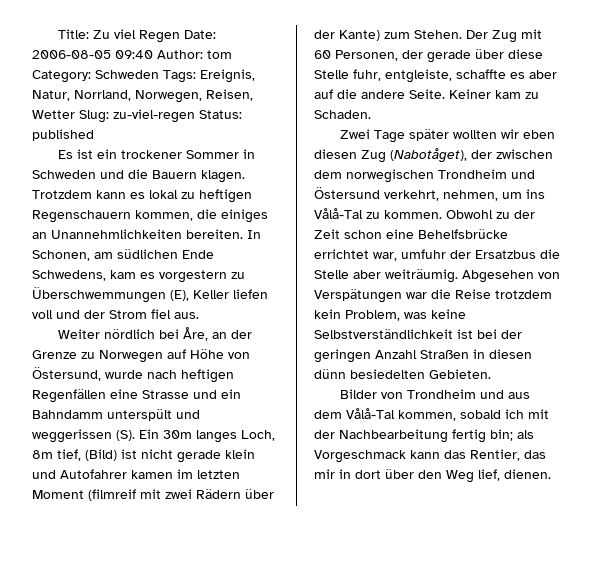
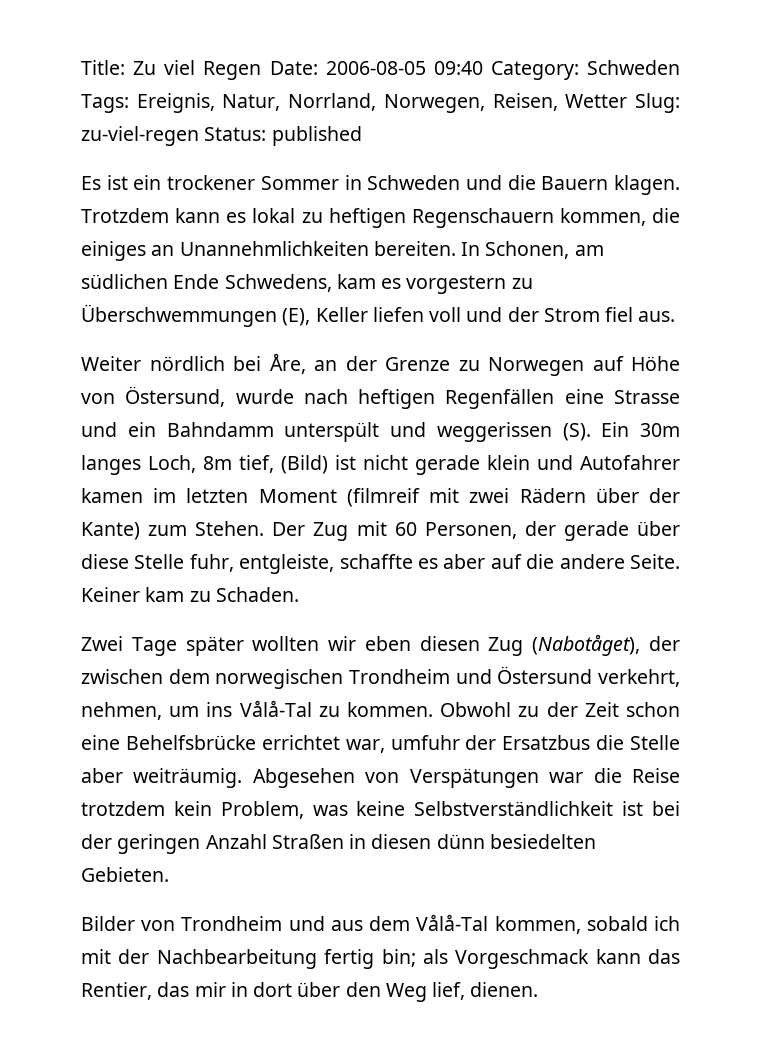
[157,50,232,59] Author: tom -> (483, 68) none

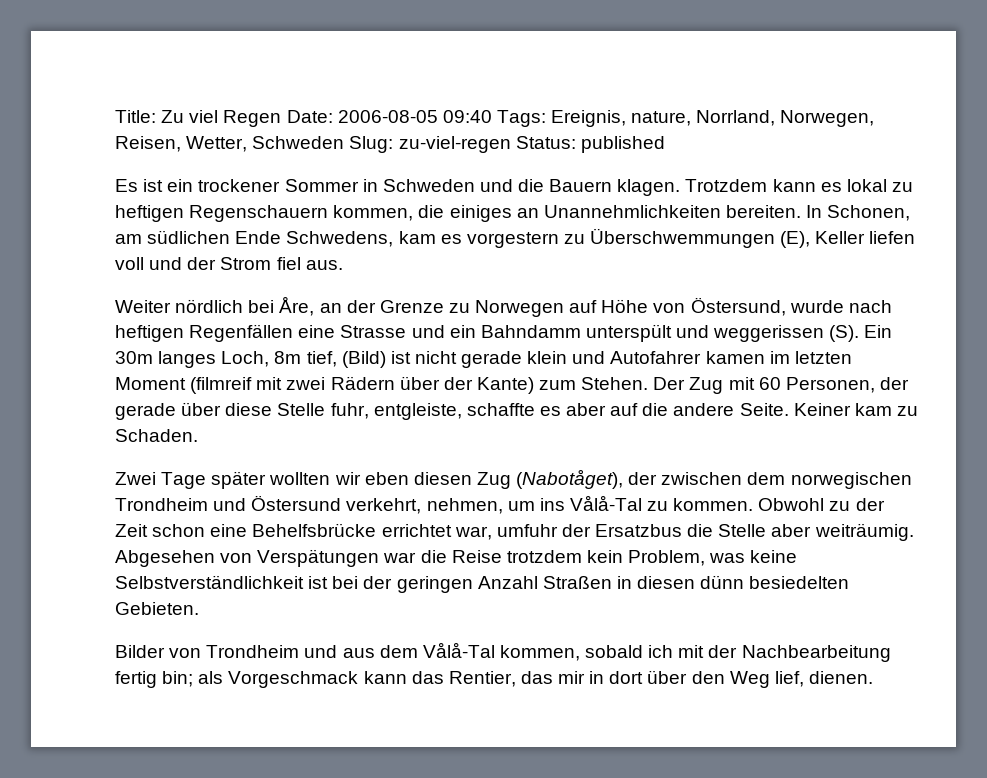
[490,60,680,80] Category: Schweden -> (492, 116) none
[222,94,281,111] Natur, -> [631,111,692,126] nature,
[565,94,628,108] Wetter -> [186,136,345,152] Wetter, Schweden

